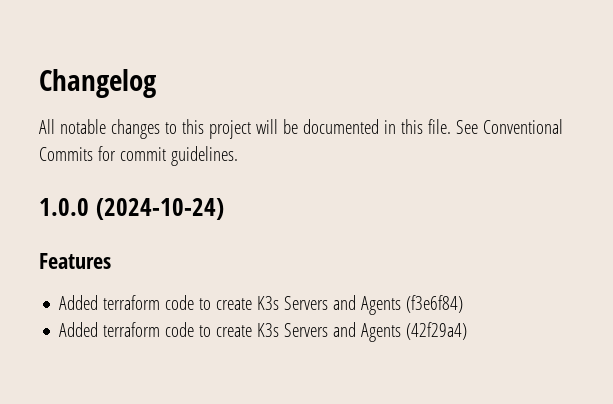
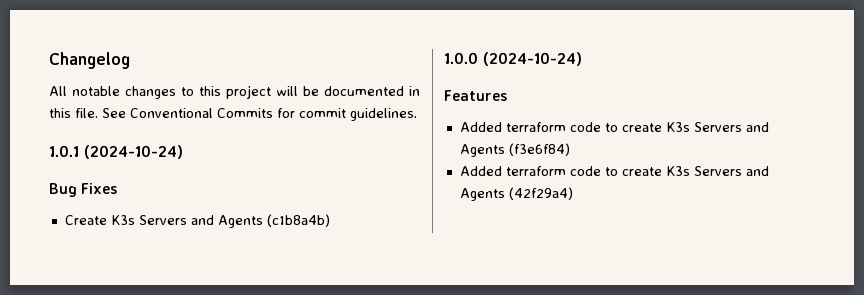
(238, 156) none -> [49,145,183,159] [49,183,118,197] [64,214,330,228] // 1.0.1 (2024-10-24) // Bug Fixes // Create K3s Servers and Agents (c1b8a4b)

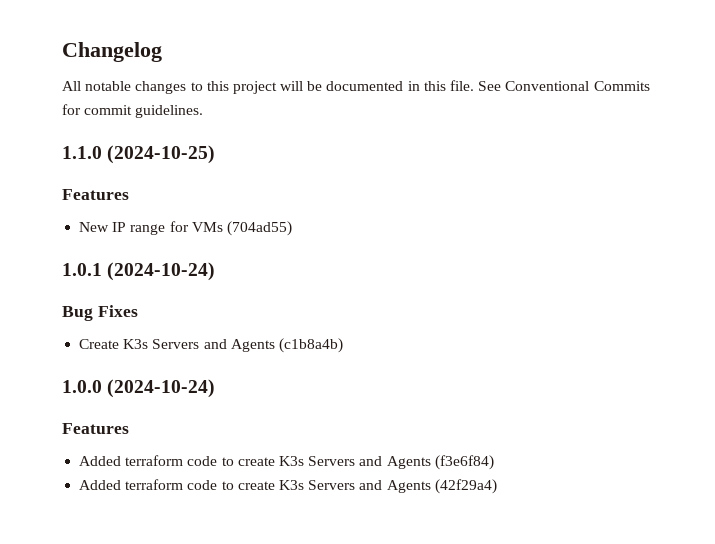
(417, 114) none -> [62,145,216,164] [62,189,129,200] [79,221,292,236] // 1.1.0 (2024-10-25) // Features // New IP range for VMs (704ad55)

